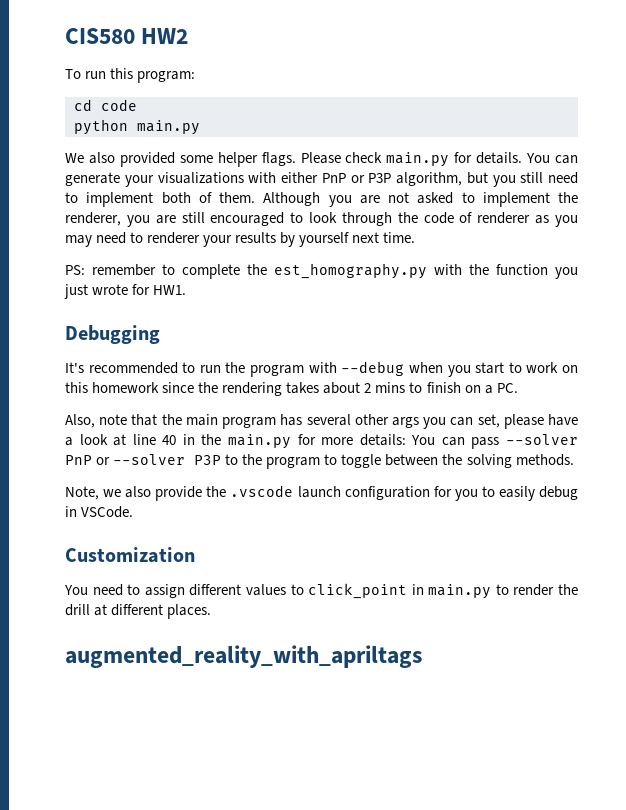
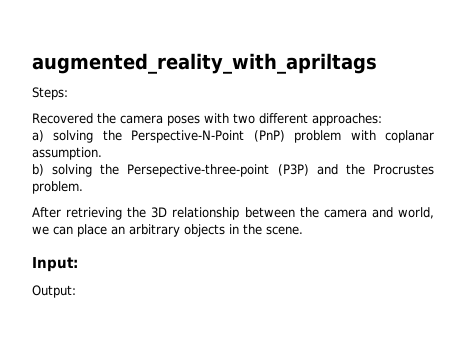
[65,28,189,44] [65,68,196,83] [74,99,137,111] [74,119,200,135] [65,152,579,167] [65,172,578,187] [65,192,578,207] [65,212,579,227] [65,232,416,247] [65,263,578,279] [64,284,187,299] [65,325,160,344] [65,361,579,377] [65,382,518,396] [65,414,579,429] [65,434,578,449] [65,454,574,469] [65,485,578,501] [65,506,134,518] [65,547,195,563] [64,583,578,599] [65,604,212,619] [65,645,422,668] CIS580 HW2 // To run this program: // cd code // python main.py // We also provided some helper flags. Please check main.py for details. You can generate your visualizations with either PnP or P3P algorithm, but you still need to implement both of them. Although you are not asked to implement the renderer, you are still encouraged to look through the code of renderer as you may need to renderer your results by yourself next time. // PS: remember to complete the est_homography.py with the function you just wrote for HW1. // Debugging // It's recommended to run the program with --debug when you start to work on this homework since the rendering takes about 2 mins to finish on a PC. // Also, note that the main program has several other args you can set, please have a look at line 40 in the main.py for more details: You can pass --solver PnP or --solver P3P to the program to toggle between the solving methods. // Note, we also provide the .vscode launch configuration for you to easily debug in VSCode. // Customization // You need to assign different values to click_point in main.py to render the drill at different places. // augmented_reality_with_apriltags -> [32,53,377,74] [32,87,68,100] [32,113,382,126] [32,130,434,143] [32,147,102,160] [32,164,435,177] [32,181,83,194] [32,207,434,220] [32,224,303,237] [32,257,78,272] [32,285,76,298] augmented_reality_with_apriltags // Steps: // Recovered the camera poses with two different approaches: // a) solving the Perspective-N-Point (PnP) problem with coplanar assumption. // b) solving the Persepective-three-point (P3P) and the Procrustes problem. // After retrieving the 3D relationship between the camera and world, we can place an arbitrary objects in the scene. // Input: // Output:

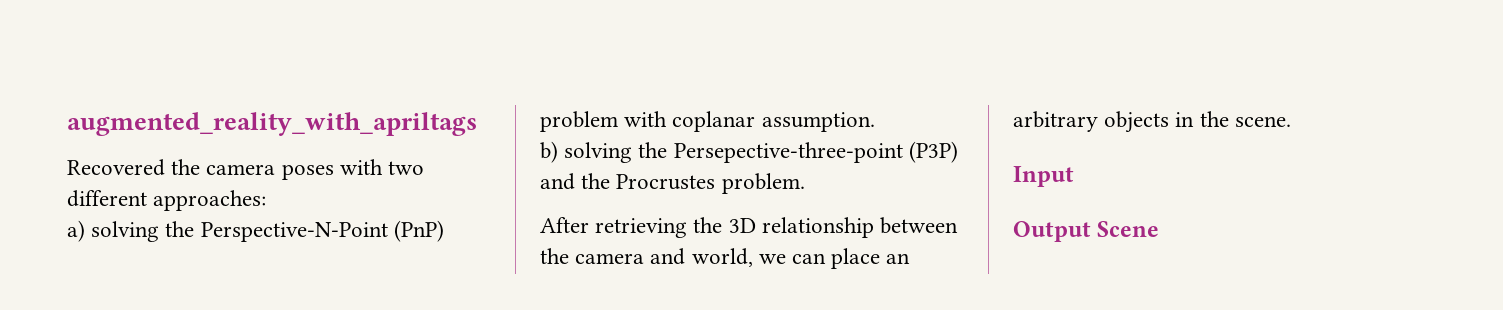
[32,87,68,100] // Steps: -> (477, 124) none
[32,257,78,272] [32,285,76,298] Input: // Output: -> [1013,166,1074,187] [1013,221,1160,242] Input // Output Scene

